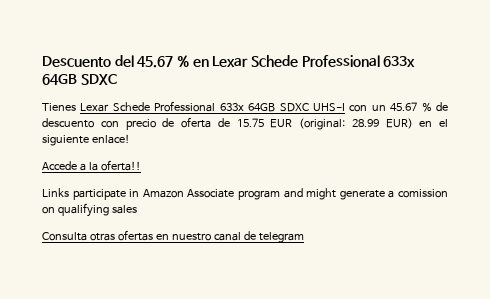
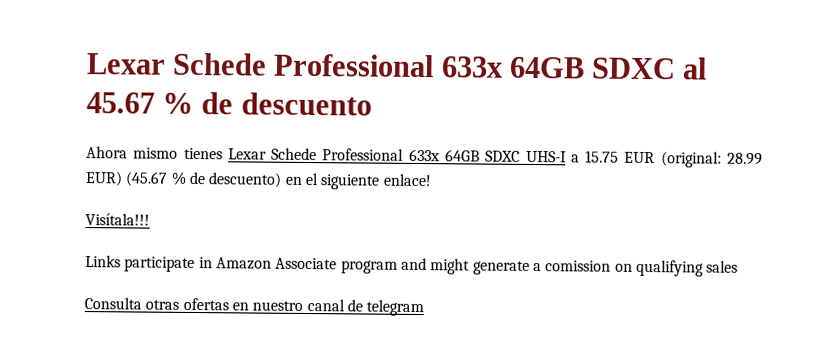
[42,55,416,68] [42,74,117,85] [42,103,76,111] Descuento del 45.67 % en Lexar Schede Professional 633x 64GB SDXC // Tienes -> [86,52,708,80] [86,92,372,116] [86,146,223,160] Lexar Schede Professional 633x 64GB SDXC al 45.67 % de descuento // Ahora mismo tienes
[349,102,449,112] [42,117,230,130] con un 45.67 % de descuento con precio de oferta de -> [570,154,580,163] a
(413, 123) none -> [125,171,283,188] (45.67 % de descuento)
[42,160,141,171] Accede a la oferta!! -> [85,213,150,226] Visítala!!!

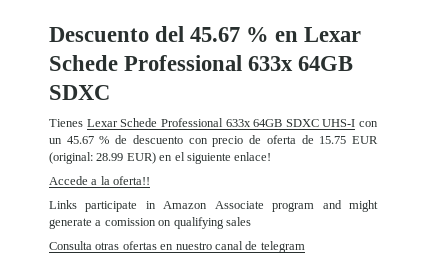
[86,52,708,80] [86,92,372,116] [86,146,223,160] Lexar Schede Professional 633x 64GB SDXC al 45.67 % de descuento // Ahora mismo tienes -> [49,26,362,42] [49,55,354,71] [49,85,110,100] [49,119,83,127] Descuento del 45.67 % en Lexar Schede Professional 633x 64GB SDXC // Tienes
[570,154,580,163] a -> [359,121,378,127] [49,135,314,147] con un 45.67 % de descuento con precio de oferta de
[125,171,283,188] (45.67 % de descuento) -> (156, 158) none
[85,213,150,226] Visítala!!! -> [49,176,151,185] Accede a la oferta!!

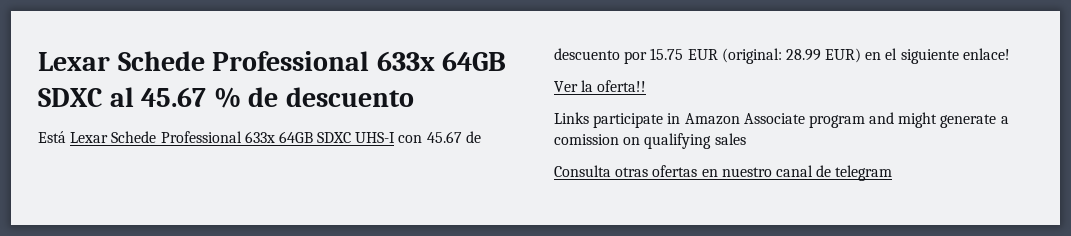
[49,26,362,42] [49,55,354,71] [49,85,110,100] [49,119,83,127] Descuento del 45.67 % en Lexar Schede Professional 633x 64GB SDXC // Tienes -> [38,51,507,71] [38,87,414,108] [38,131,66,143] Lexar Schede Professional 633x 64GB SDXC al 45.67 % de descuento // Está
[49,135,314,147] un 45.67 % de descuento con precio de oferta de -> [426,131,481,143] [554,48,648,64] 45.67 de descuento por
[49,176,98,185] Accede a -> [554,81,578,92] Ver

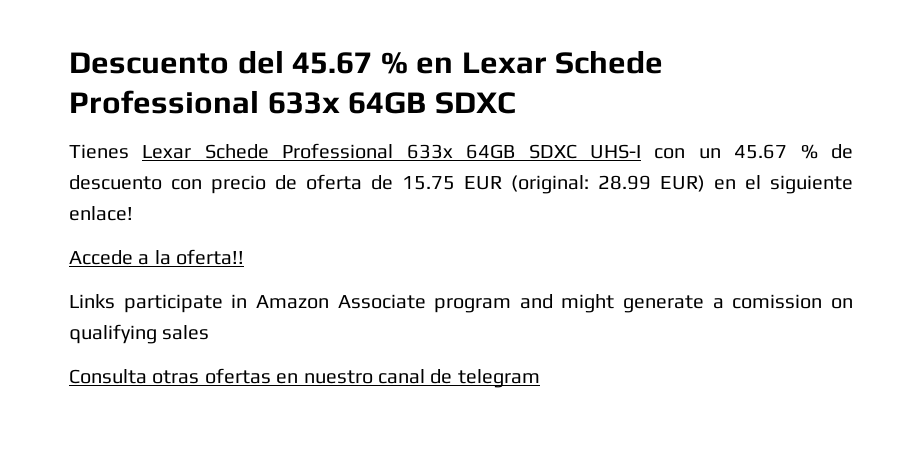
[38,51,507,71] [38,87,414,108] [38,131,66,143] Lexar Schede Professional 633x 64GB SDXC al 45.67 % de descuento // Está -> [69,50,664,74] [69,90,516,114] [69,144,129,159] Descuento del 45.67 % en Lexar Schede Professional 633x 64GB SDXC // Tienes
[426,131,481,143] [554,48,648,64] 45.67 de descuento por -> [698,144,853,159] [69,174,393,194] un 45.67 % de descuento con precio de oferta de
[554,81,578,92] Ver -> [69,250,150,265] Accede a

